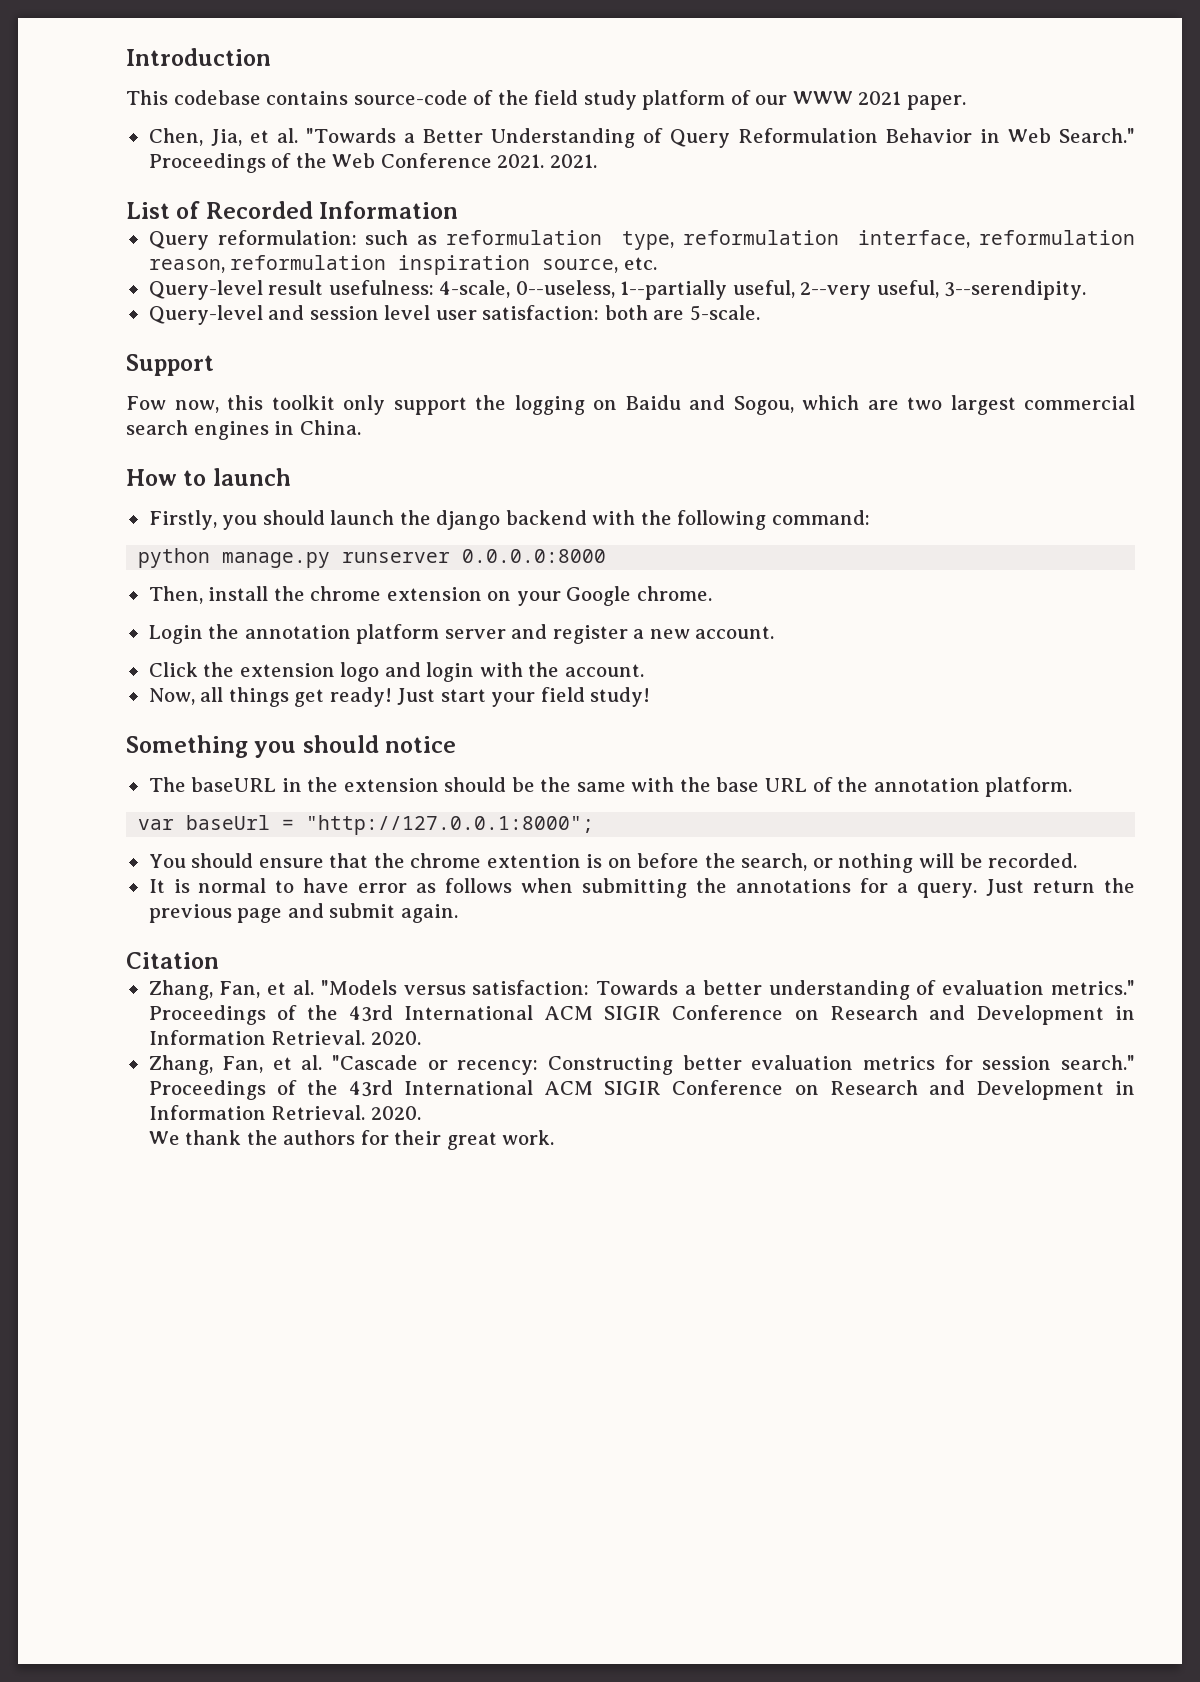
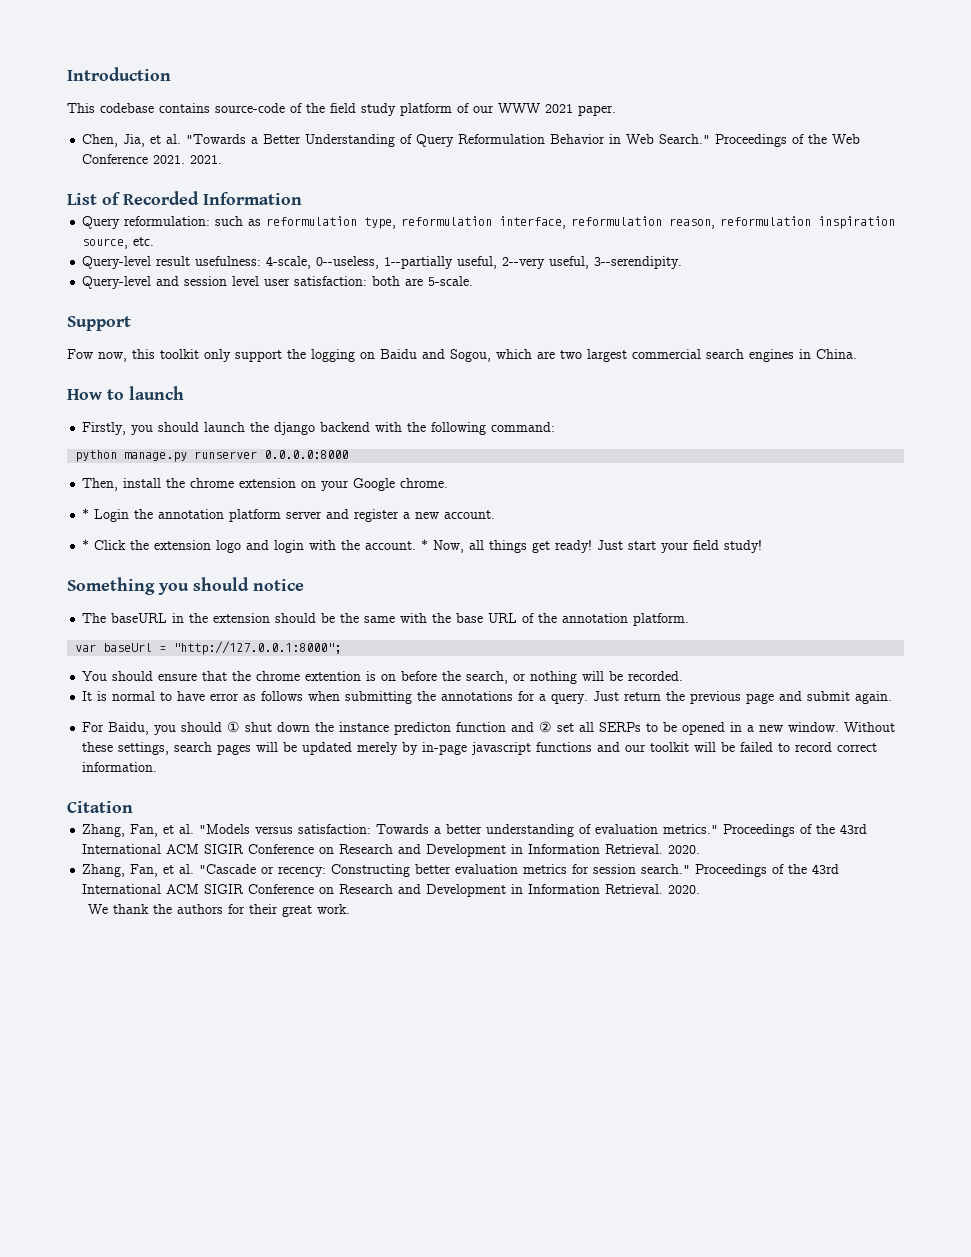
(712, 593) none -> [82,508,90,519] *
(775, 632) none -> [82,539,90,550] *
(644, 670) // -> [421,539,429,550] *
(458, 913) none -> [82,721,896,735] [82,742,878,755] [82,762,158,772] // For Baidu, you should ① shut down the instance predicton function and ② set all SERPs to be opened in a new window. Without these settings, search pages will be updated merely by in-page javascript functions and our toolkit will be failed to record correct information.

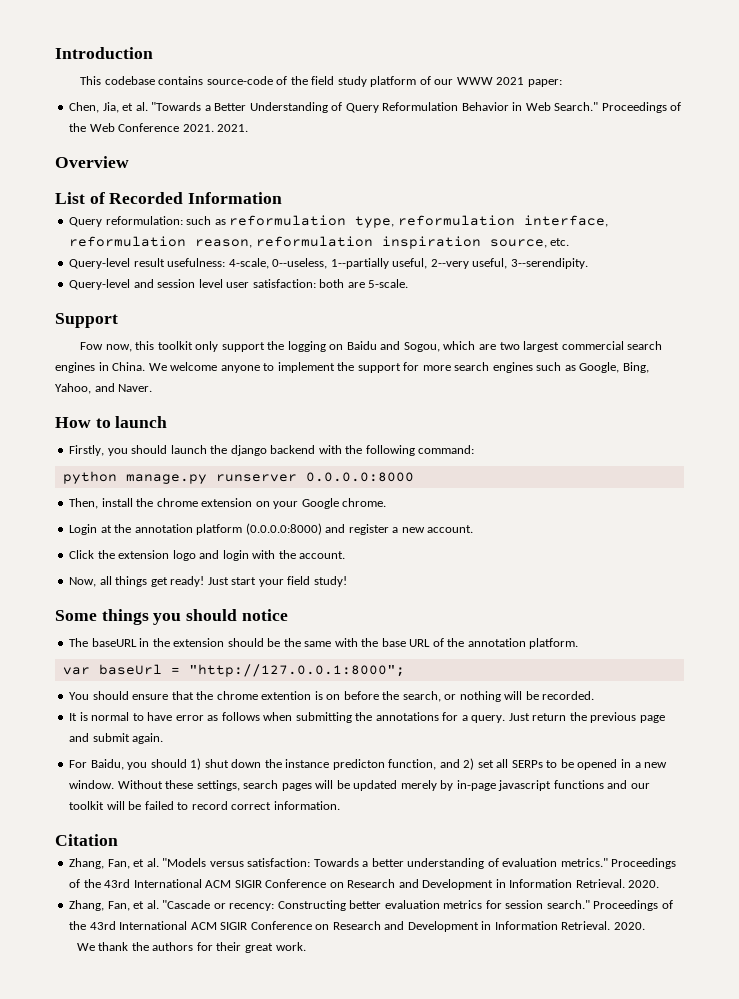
[578,105,616,116] paper. -> [527,79,562,87] paper:
(223, 159) none -> [55,156,129,168] // Overview
(857, 354) none -> [148,362,649,373] [55,383,153,394] We welcome anyone to implement the support for more search engines such as Google, Bing, Yahoo, and Naver.
[82,508,130,522] * Login -> [69,524,112,535] Login at
[286,511,323,519] server -> [245,523,322,535] (0.0.0.0:8000)
[82,539,90,550] * -> (474, 529) none
[421,539,429,550] * -> (346, 555) //
[67,577,155,595] Something -> [55,609,149,625] Some things
[227,721,241,733] ① -> [190,758,202,770] 1)
[456,721,553,733] function and ② -> [388,758,475,770] function, and 2)

